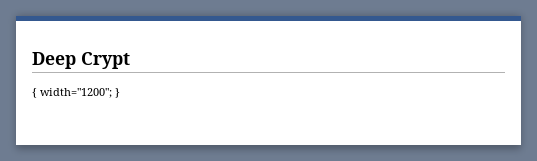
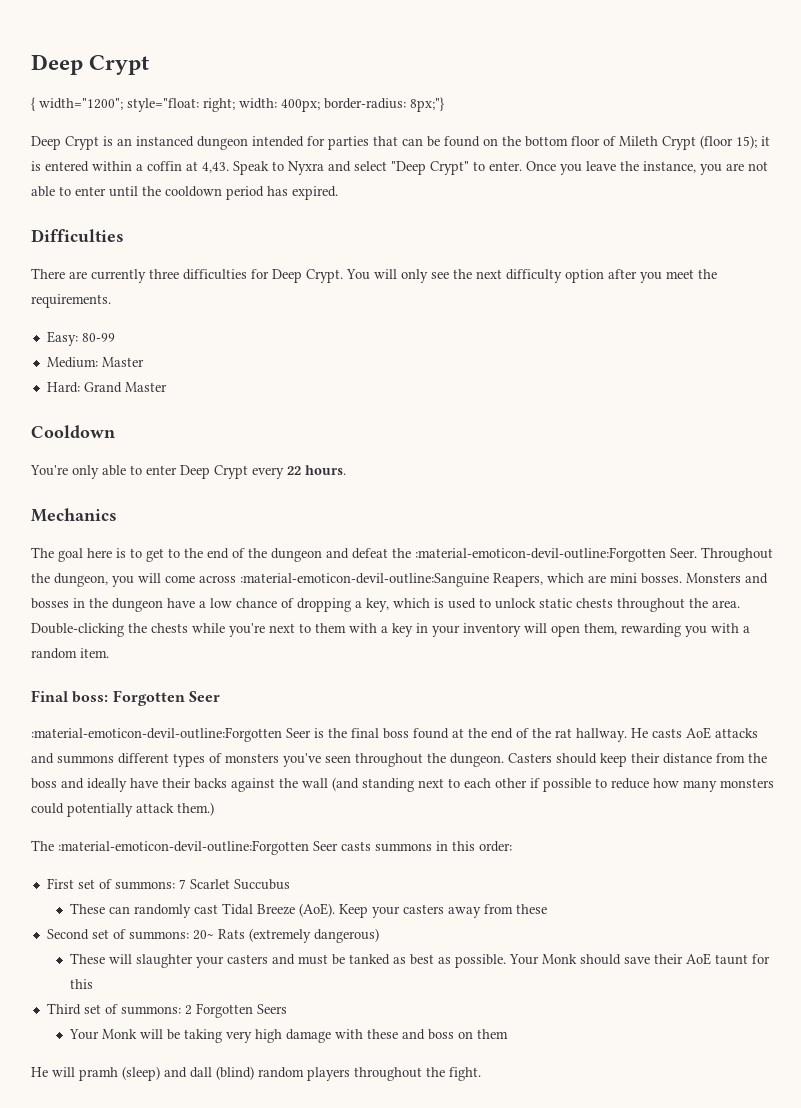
[115,88,120,98] } -> [127,97,444,112] [31,135,770,150] [31,161,768,175] [31,186,338,200] [31,229,124,242] [31,268,717,283] [31,294,111,308] [46,331,115,346] [46,357,144,368] [46,382,167,393] [31,425,115,438] [30,465,346,479] [31,508,117,522] [31,547,773,562] [31,573,768,587] [31,598,740,612] [31,623,750,637] [31,648,109,659] [31,690,220,706] [31,727,758,742] [31,753,767,767] [31,777,774,792] [31,802,214,817] [31,840,512,855] [46,878,290,890] [69,903,547,918] [46,928,379,943] [69,953,770,968] [69,979,93,989] [46,1003,287,1018] [68,1029,508,1043] [31,1066,481,1081] style="float: right; width: 400px; border-radius: 8px;"} // Deep Crypt is an instanced dungeon intended for parties that can be found on the bottom floor of Mileth Crypt (floor 15); it is entered within a coffin at 4,43. Speak to Nyxra and select "Deep Crypt" to enter. Once you leave the instance, you are not able to enter until the cooldown period has expired. // Difficulties // There are currently three difficulties for Deep Crypt. You will only see the next difficulty option after you meet the requirements. // Easy: 80-99 // Medium: Master // Hard: Grand Master // Cooldown // You're only able to enter Deep Crypt every 22 hours. // Mechanics // The goal here is to get to the end of the dungeon and defeat the :material-emoticon-devil-outline:Forgotten Seer. Throughout the dungeon, you will come across :material-emoticon-devil-outline:Sanguine Reapers, which are mini bosses. Monsters and bosses in the dungeon have a low chance of dropping a key, which is used to unlock static chests throughout the area. Double-clicking the chests while you're next to them with a key in your inventory will open them, rewarding you with a random item. // Final boss: Forgotten Seer // :material-emoticon-devil-outline:Forgotten Seer is the final boss found at the end of the rat hallway. He casts AoE attacks and summons different types of monsters you've seen throughout the dungeon. Casters should keep their distance from the boss and ideally have their backs against the wall (and standing next to each other if possible to reduce how many monsters could potentially attack them.) // The :material-emoticon-devil-outline:Forgotten Seer casts summons in this order: // First set of summons: 7 Scarlet Succubus // These can randomly cast Tidal Breeze (AoE). Keep your casters away from these // Second set of summons: 20~ Rats (extremely dangerous) // These will slaughter your casters and must be tanked as best as possible. Your Monk should save their AoE taunt for this // Third set of summons: 2 Forgotten Seers // Your Monk will be taking very high damage with these and boss on them // He will pramh (sleep) and dall (blind) random players throughout the fight.

